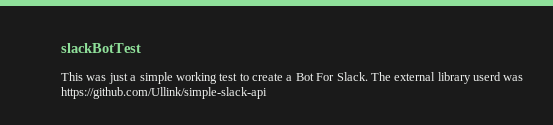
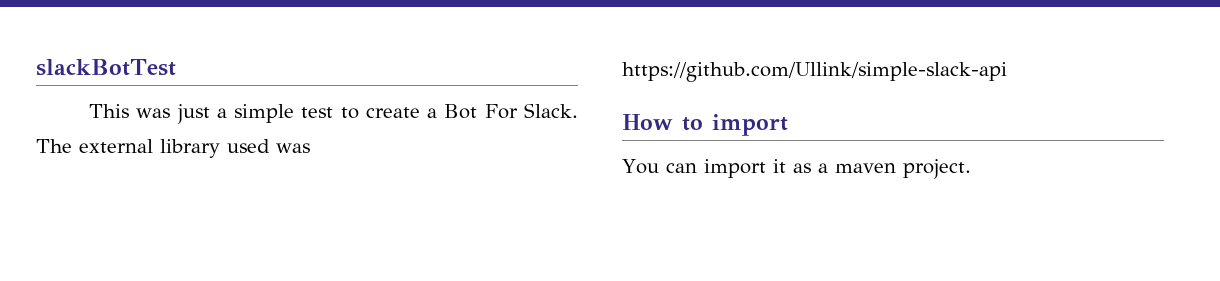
[175,72,217,84] working -> (295, 113) none
[473,72,501,81] userd -> [227,139,270,153] used
(267, 93) none -> [622,114,788,136] [622,159,971,179] // How to import // You can import it as a maven project.

